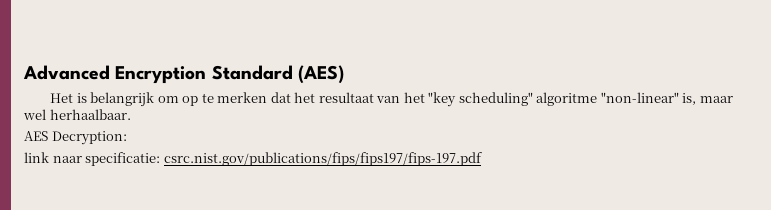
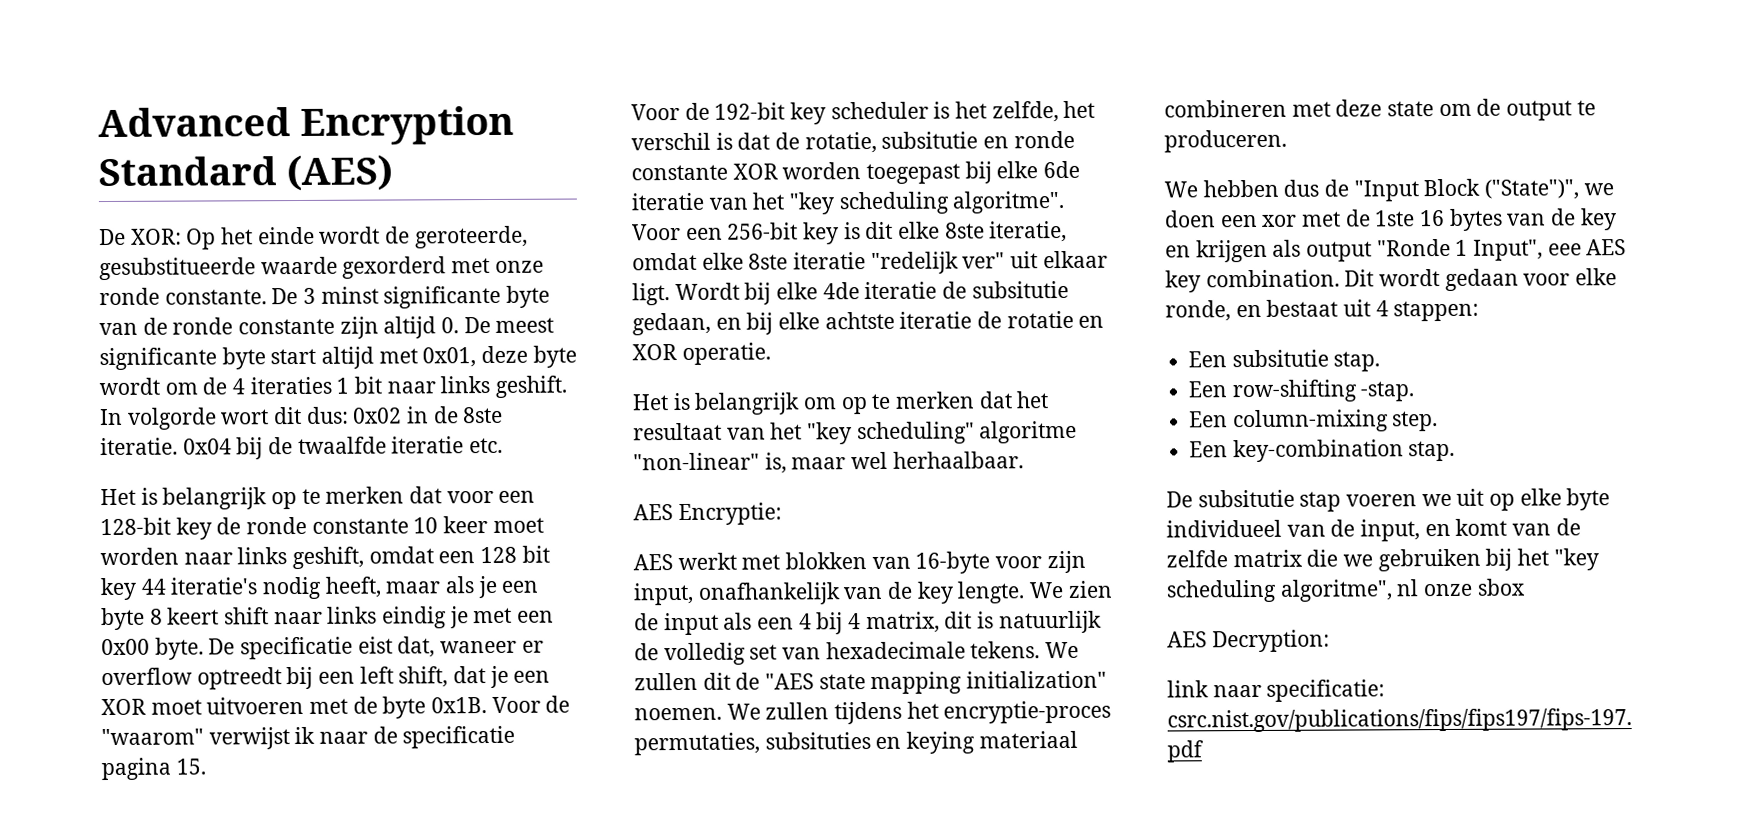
(344, 74) none -> [99,225,528,250] [99,256,544,281] [99,285,551,309] [99,316,555,339] [99,345,577,371] [99,375,568,398] [100,406,504,430] [100,436,504,460] [100,486,536,510] [100,516,544,540] [100,545,550,570] [100,575,539,601] [101,606,555,631] [101,636,544,660] [101,665,551,690] [101,695,571,719] [101,725,516,750] [101,757,206,781] [631,100,1096,125] [631,130,1075,154] [631,160,1081,185] [631,190,1065,215] [632,220,1068,245] [632,250,1108,275] [632,280,1069,306] [632,310,1105,336] [632,342,771,365] // De XOR: Op het einde wordt de geroteerde, gesubstitueerde waarde gexorderd met onze ronde constante. De 3 minst significante byte van de ronde constante zijn altijd 0. De meest significante byte start altijd met 0x01, deze byte wordt om de 4 iteraties 1 bit naar links geshift. In volgorde wort dit dus: 0x02 in de 8ste iteratie. 0x04 bij de twaalfde iteratie etc. // Het is belangrijk op te merken dat voor een 128-bit key de ronde constante 10 keer moet worden naar links geshift, omdat een 128 bit key 44 iteratie's nodig heeft, maar als je een byte 8 keert shift naar links eindig je met een 0x00 byte. De specificatie eist dat, waneer er overflow optreedt bij een left shift, dat je een XOR moet uitvoeren met de byte 0x1B. Voor de "waarom" verwijst ik naar de specificatie pagina 15. // Voor de 192-bit key scheduler is het zelfde, het verschil is dat de rotatie, subsitutie en ronde constante XOR worden toegepast bij elke 6de iteratie van het "key scheduling algoritme". Voor een 256-bit key is dit elke 8ste iteratie, omdat elke 8ste iteratie "redelijk ver" uit elkaar ligt. Wordt bij elke 4de iteratie de subsitutie gedaan, en bij elke achtste iteratie de rotatie en XOR operatie.
(131, 114) none -> [633,502,782,526] [633,550,1086,574] [633,580,1113,606] [634,610,1102,636] [634,641,1080,666] [634,670,1108,695] [634,700,1112,725] [634,730,1078,756] [1164,98,1596,121] [1164,129,1287,153] [1164,178,1614,202] [1164,208,1617,231] [1165,238,1627,263] [1165,268,1618,293] [1165,299,1480,322] [1188,349,1381,372] [1188,379,1415,403] [1189,409,1439,433] [1189,439,1456,463] [1166,488,1611,512] [1166,518,1581,542] [1166,548,1599,572] [1166,578,1525,603] // AES Encryptie: // AES werkt met blokken van 16-byte voor zijn input, onafhankelijk van de key lengte. We zien de input als een 4 bij 4 matrix, dit is natuurlijk de volledig set van hexadecimale tekens. We zullen dit de "AES state mapping initialization" noemen. We zullen tijdens het encryptie-proces permutaties, subsituties en keying materiaal combineren met deze state om de output te produceren. // We hebben dus de "Input Block ("State")", we doen een xor met de 1ste 16 bytes van de key en krijgen als output "Ronde 1 Input", eee AES key combination. Dit wordt gedaan voor elke ronde, en bestaat uit 4 stappen: // Een subsitutie stap. // Een row-shifting -stap. // Een column-mixing step. // Een key-combination stap. // De subsitutie stap voeren we uit op elke byte individueel van de input, en komt van de zelfde matrix die we gebruiken bij het "key scheduling algoritme", nl onze sbox

